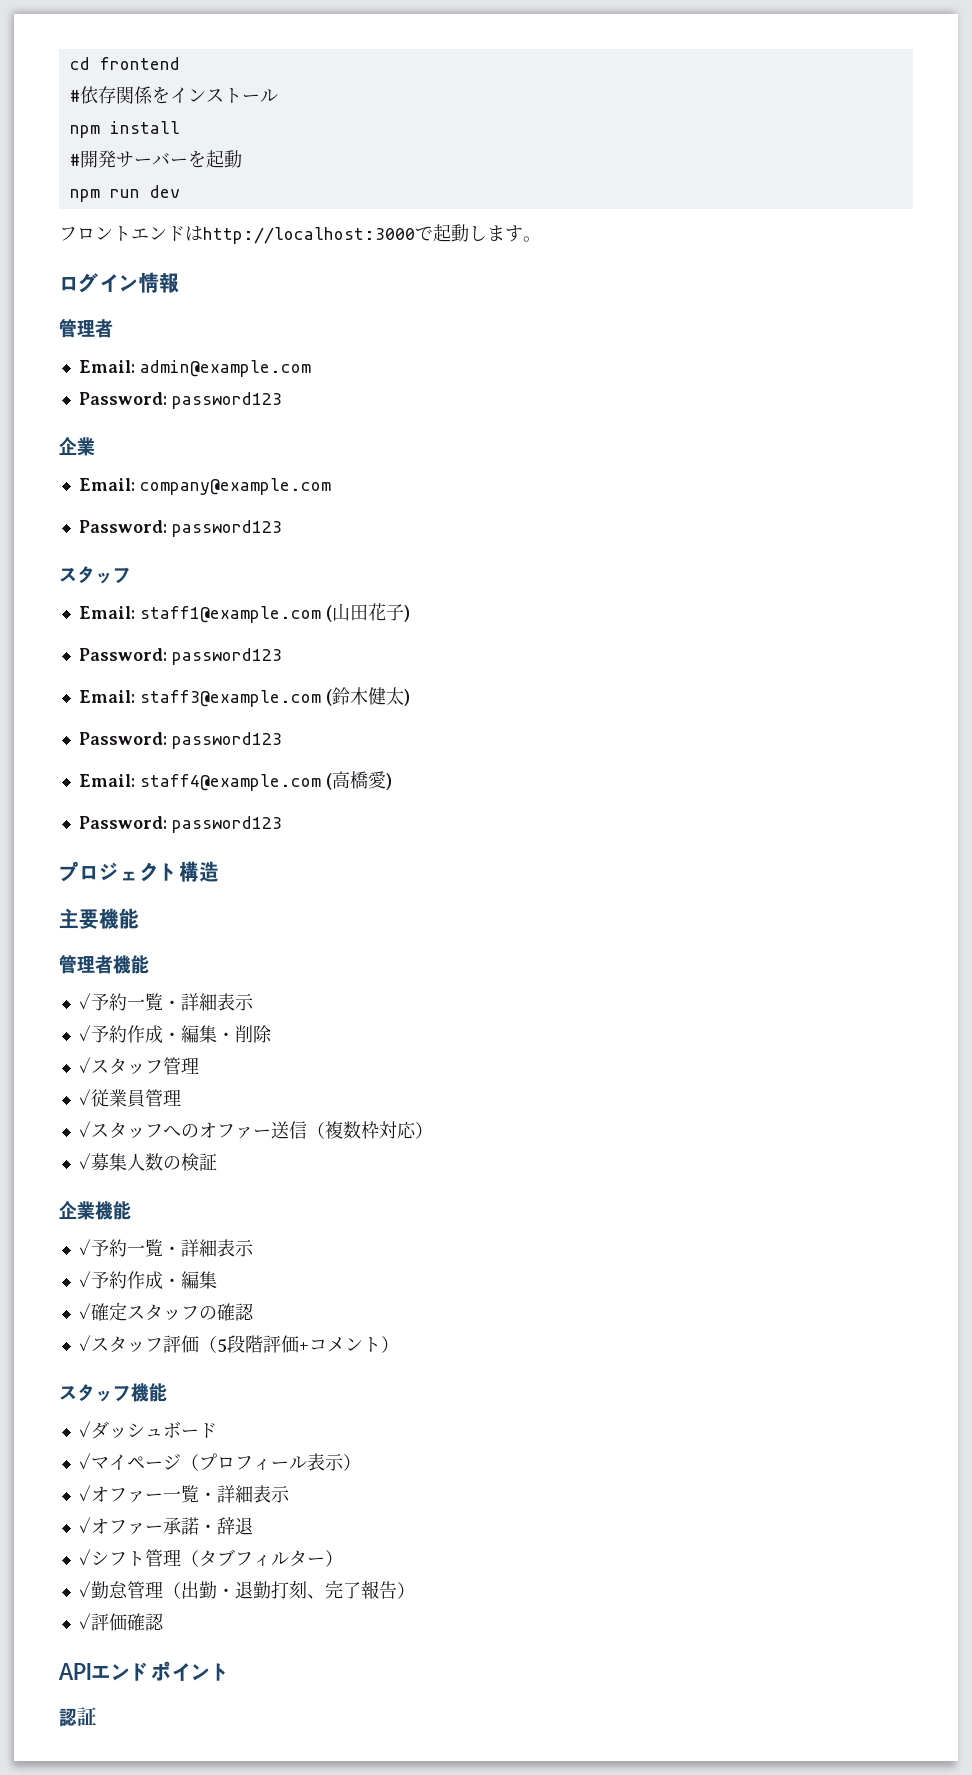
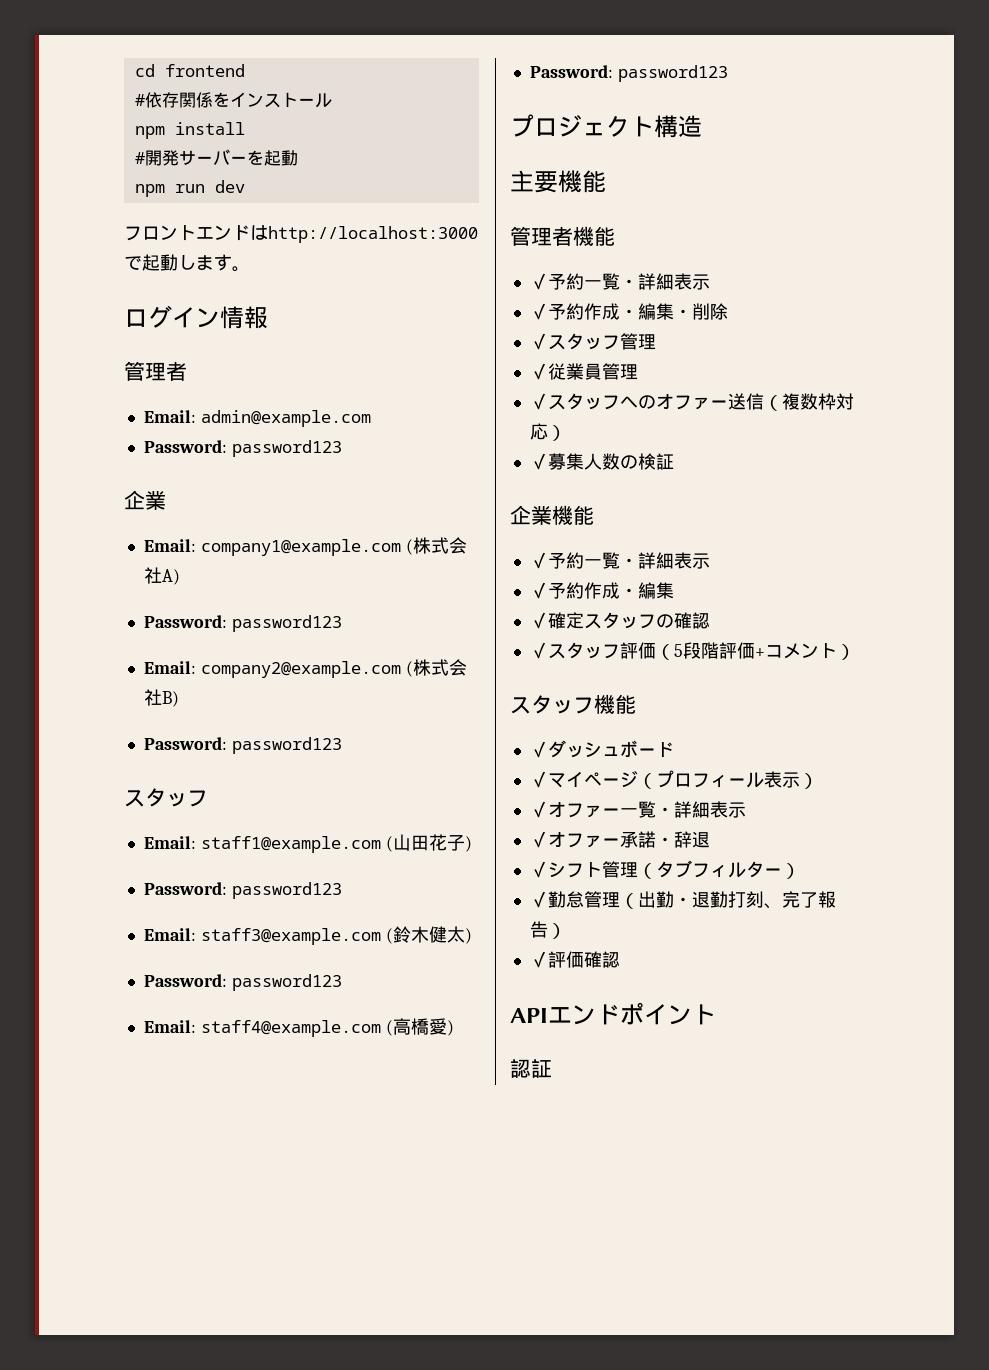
[139,478,331,495] company@example.com -> [200,537,467,556] [143,567,180,585] [143,615,342,632] [143,659,467,678] [143,689,179,707] company1@example.com (株式会社A) // Password: password123 // Email: company2@example.com (株式会社B)

